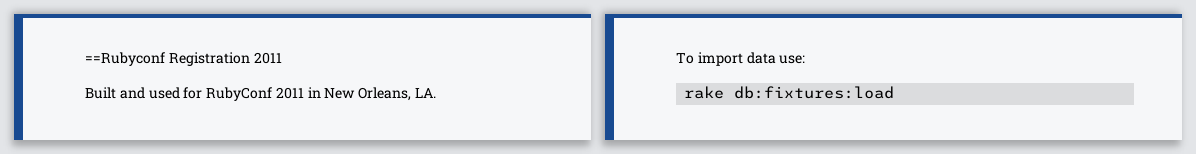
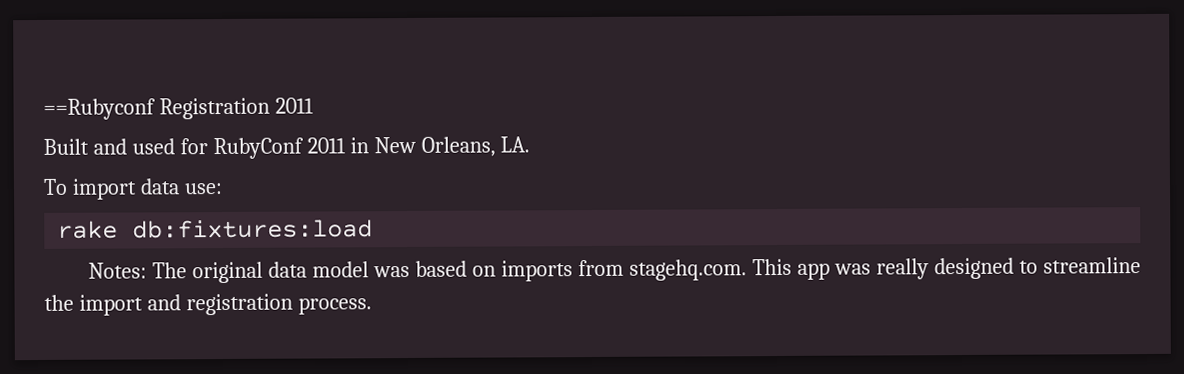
(895, 92) none -> [87,257,1142,284] [44,293,372,316] // Notes: The original data model was based on imports from stagehq.com. This app was really designed to streamline the import and registration process.

